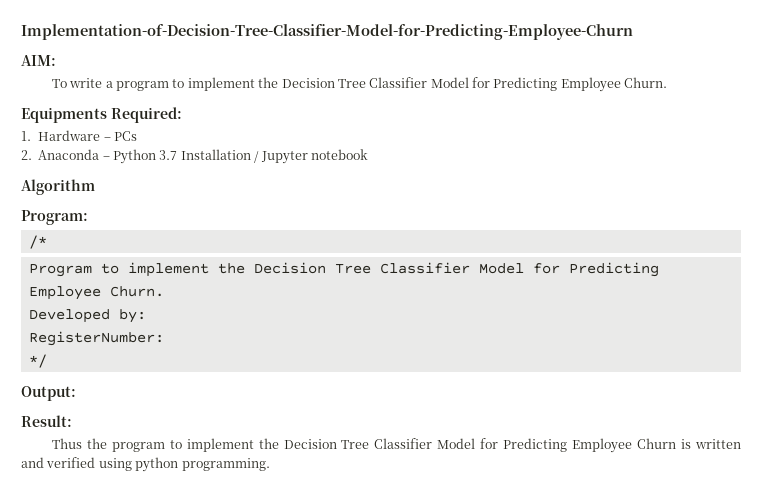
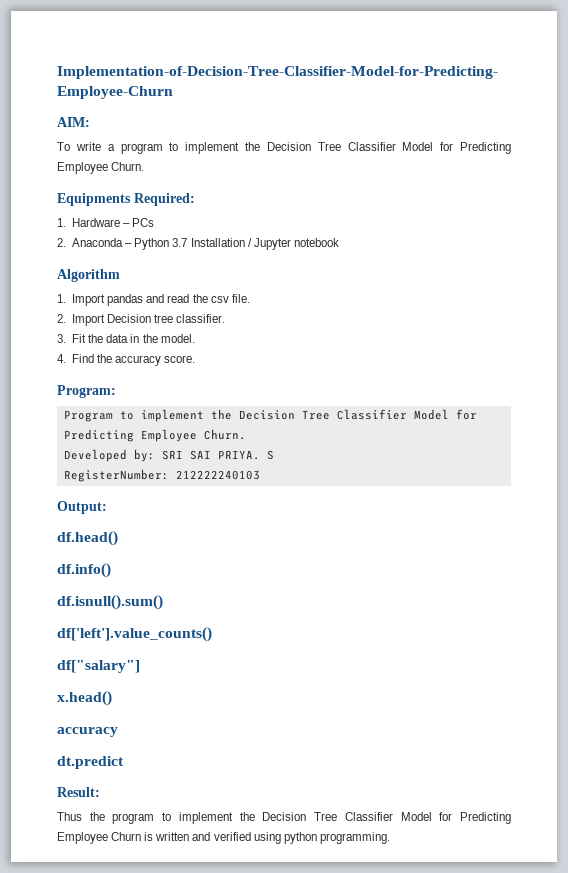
(95, 187) none -> [57,294,250,306] [57,314,226,326] [57,334,195,343] [57,354,196,366] // 1. Import pandas and read the csv file. // 2. Import Decision tree classifier. // 3. Fit the data in the model. // 4. Find the accuracy score.
[28,235,47,249] // /* -> (116, 391) none
(146, 316) none -> [161,450,274,460] SRI SAI PRIYA. S
[28,354,47,368] // */ -> [175,470,260,480] 212222240103
(76, 393) none -> [57,531,118,546] [57,563,111,578] [57,595,163,610] [57,627,212,642] [57,660,140,673] [57,691,112,706] [57,727,118,737] [57,756,124,769] // df.head() // df.info() // df.isnull().sum() // df['left'].value_counts() // df["salary"] // x.head() // accuracy // dt.predict

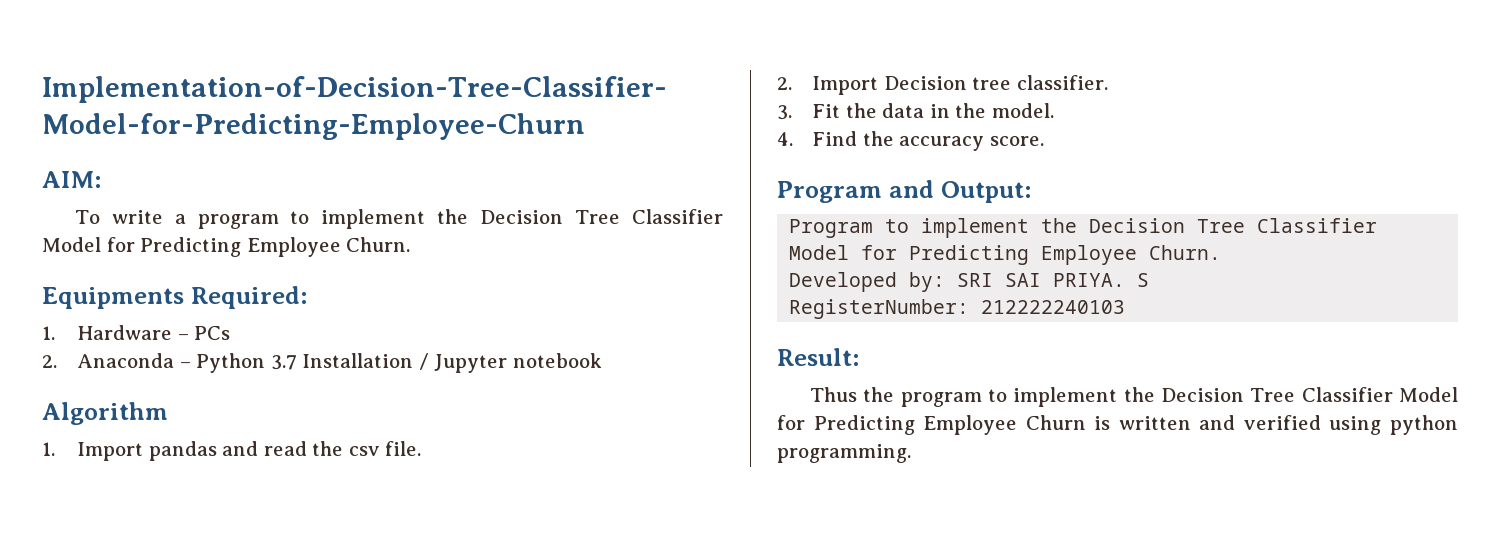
[57,385,116,398] Program: -> [777,180,1032,203] Program and Output:
[57,501,107,514] [57,531,118,546] [57,563,111,578] [57,595,163,610] [57,627,212,642] [57,660,140,673] [57,691,112,706] [57,727,118,737] [57,756,124,769] // Output: // df.head() // df.info() // df.isnull().sum() // df['left'].value_counts() // df["salary"] // x.head() // accuracy // dt.predict -> (1126, 307) none

